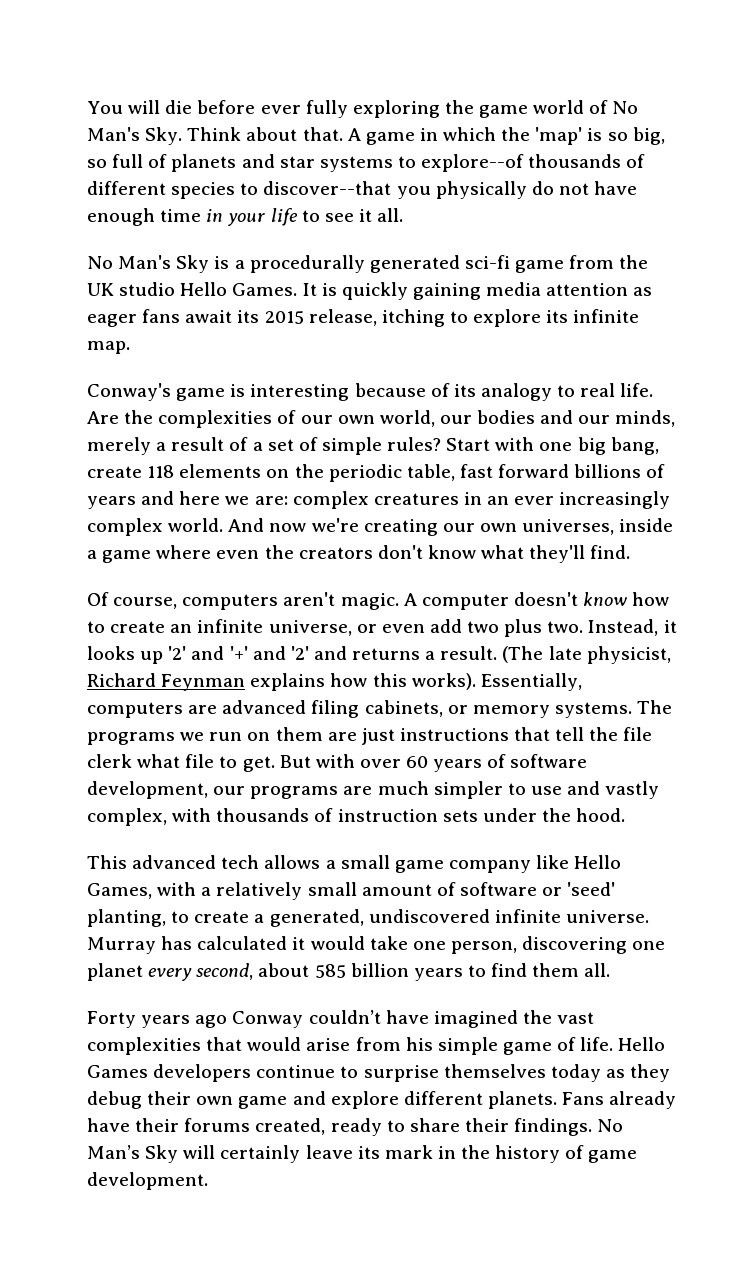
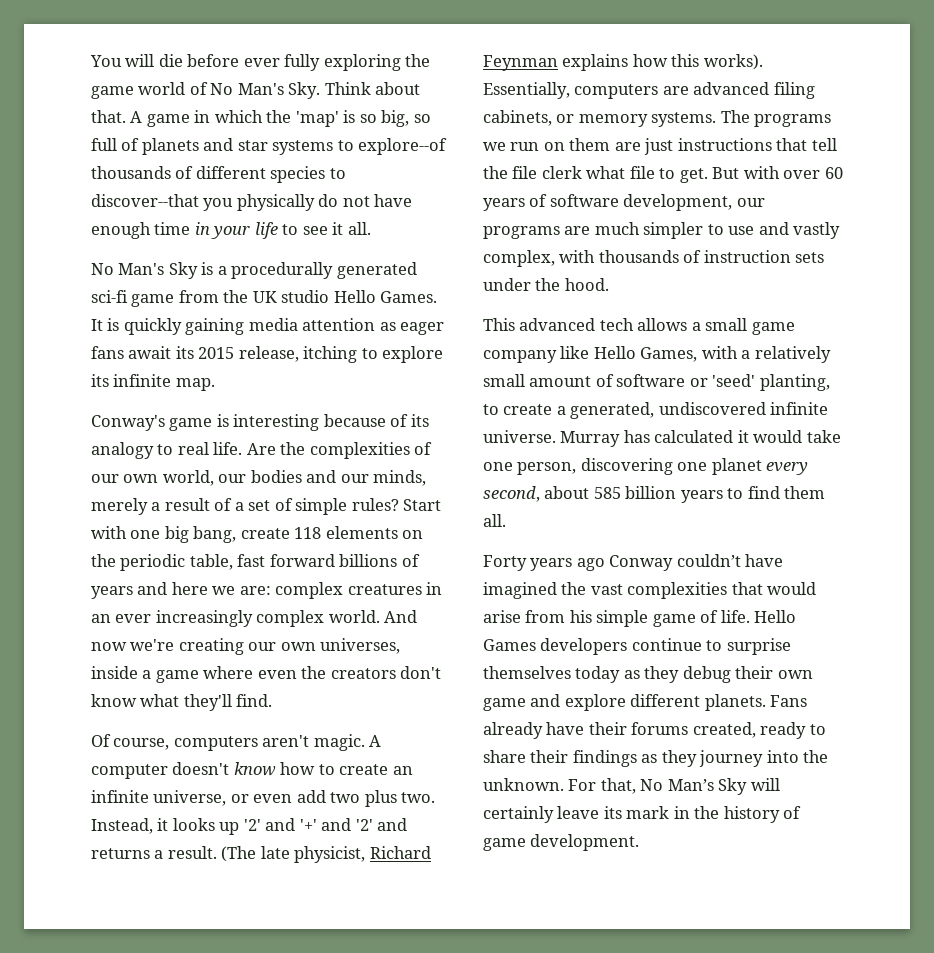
[514,1118,593,1136] findings. -> [572,750,829,767] [483,778,636,794] findings as they journey into the unknown. For that,

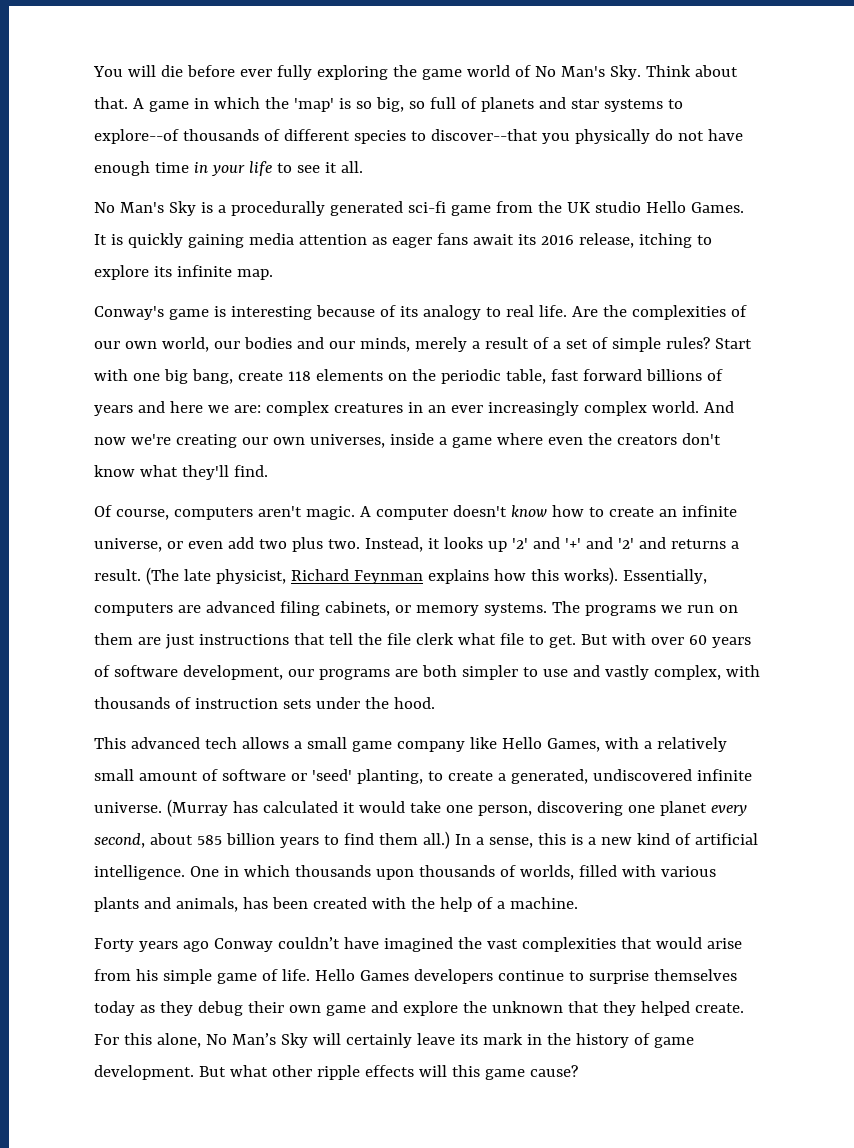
[198,347,235,359] 2015 -> [540,235,574,245] 2016
[594,222,640,235] much -> [421,665,457,677] both
[560,431,621,447] Murray -> [166,799,228,817] (Murray
[483,514,506,527] all. -> [422,831,758,849] [94,865,716,880] [94,897,578,912] all.) In a sense, this is a new kind of artificial intelligence. One in which thousands upon thousands of worlds, filled with various plants and animals, has been created with the help of a machine.
[630,694,808,711] [483,722,826,739] [483,750,829,767] [483,778,636,794] different planets. Fans already have their forums created, ready to share their findings as they journey into the unknown. For that, -> [462,1001,744,1016] [94,1033,201,1048] the unknown that they helped create. For this alone,
(640, 842) none -> [198,1065,578,1080] But what other ripple effects will this game cause?

